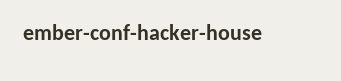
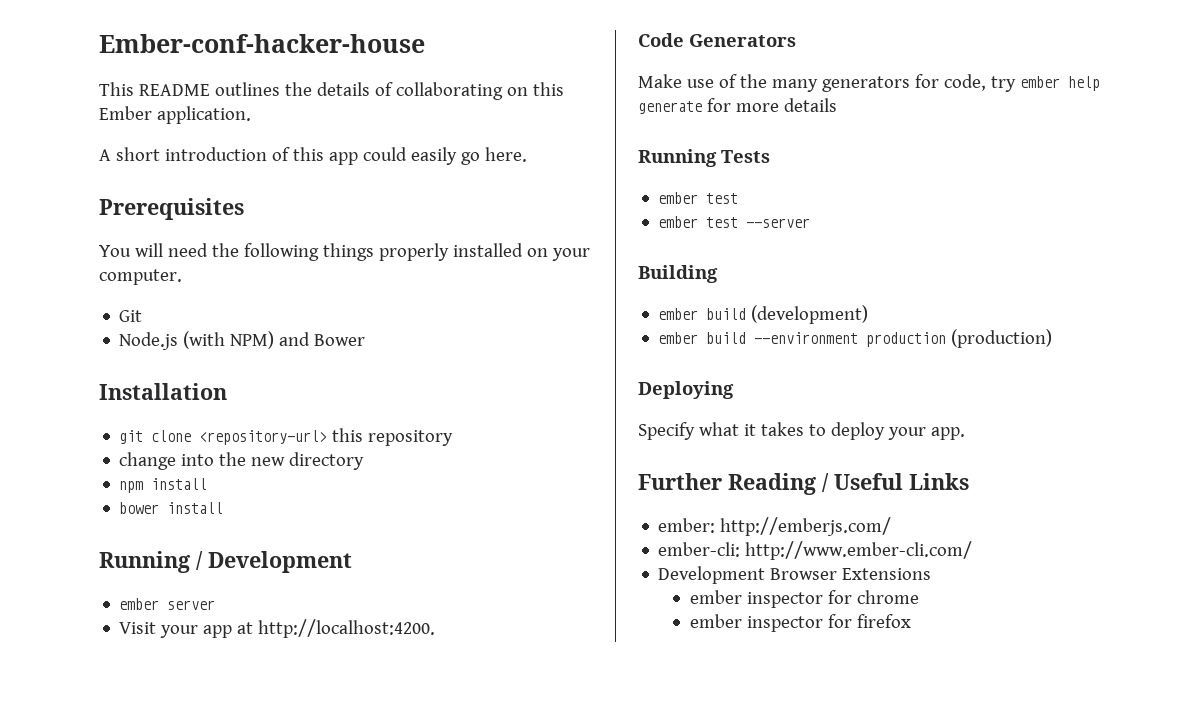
[23,24,262,40] ember-conf-hacker-house -> [99,34,425,53] [99,82,564,100] [99,106,251,124] [99,147,527,165] [99,198,244,220] [99,243,590,261] [99,269,182,285] [119,310,143,322] [119,331,366,350] [99,383,227,400] [119,428,454,446] [119,452,365,470] [119,478,208,493] [119,502,224,514] [99,551,352,573] [119,598,216,610] [119,619,436,638] [638,33,796,47] [638,74,1100,92] [638,98,837,114] [638,149,770,167] [658,192,739,204] [658,216,811,228] [638,265,718,283] [658,305,869,324] [658,329,1053,348] [638,381,734,399] [638,422,965,440] [638,473,969,495] [658,517,892,536] [658,541,973,560] [658,566,932,584] [689,590,919,608] [689,614,911,632] Ember-conf-hacker-house // This README outlines the details of collaborating on this Ember application. // A short introduction of this app could easily go here. // Prerequisites // You will need the following things properly installed on your computer. // Git // Node.js (with NPM) and Bower // Installation // git clone <repository-url> this repository // change into the new directory // npm install // bower install // Running / Development // ember server // Visit your app at http://localhost:4200. // Code Generators // Make use of the many generators for code, try ember help generate for more details // Running Tests // ember test // ember test --server // Building // ember build (development) // ember build --environment production (production) // Deploying // Specify what it takes to deploy your app. // Further Reading / Useful Links // ember: http://emberjs.com/ // ember-cli: http://www.ember-cli.com/ // Development Browser Extensions // ember inspector for chrome // ember inspector for firefox

